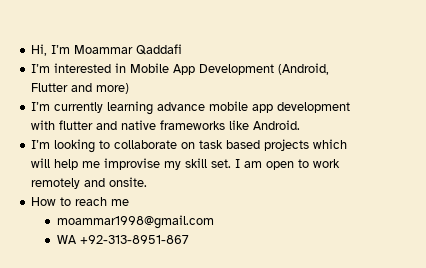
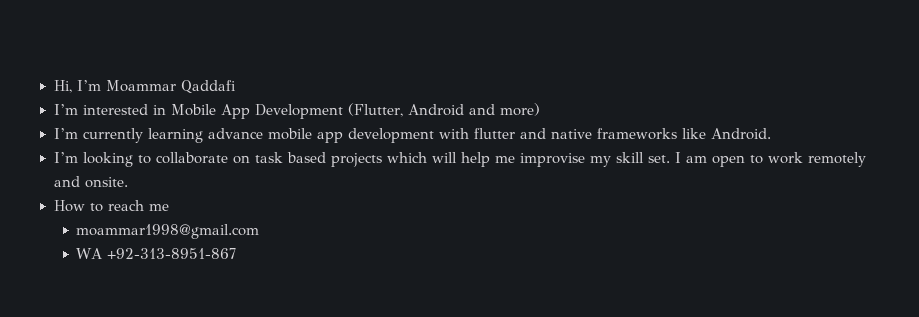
[278,63,330,75] [31,83,69,92] (Android, Flutter -> [347,103,464,117] (Flutter, Android

